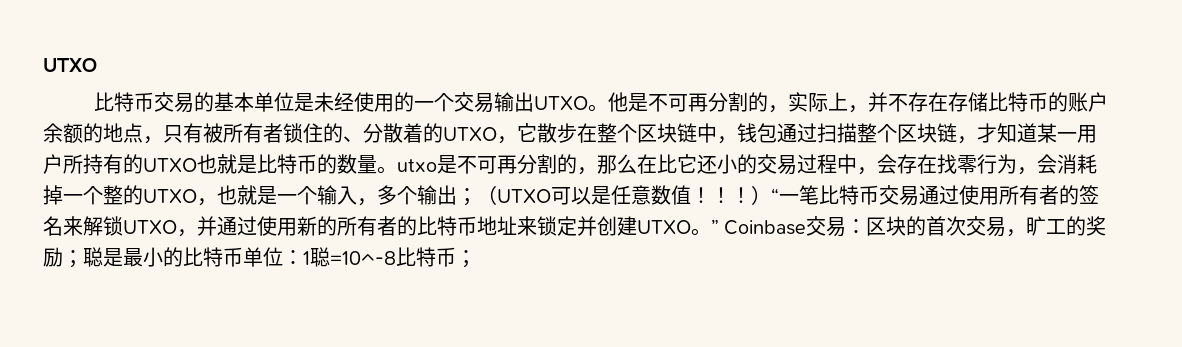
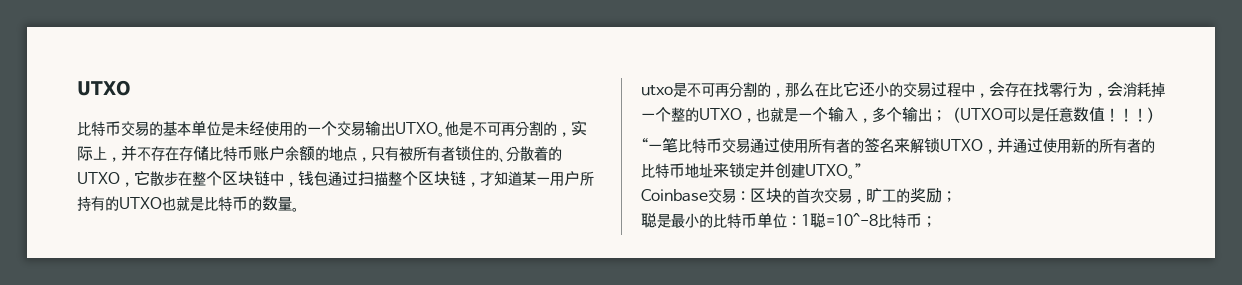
[1047,92,1068,112] 的 -> (253, 153) none
(397, 170) none -> (299, 209) //
(771, 195) none -> (1161, 115) //
(719, 226) none -> (862, 169) //
(83, 259) none -> (956, 196) //

